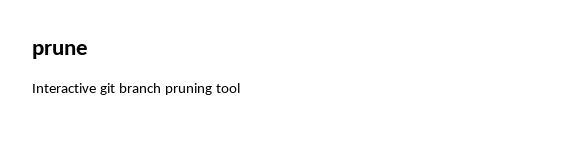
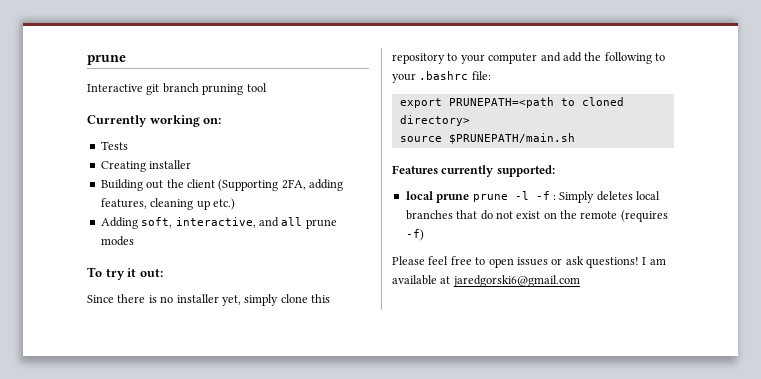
(240, 88) none -> [87,115,222,127] [100,141,128,150] [100,160,192,172] [100,179,343,191] [100,198,235,210] [100,217,337,229] [100,236,134,246] [87,267,163,280] [87,294,330,306] [392,52,665,64] [392,71,491,83] [399,97,624,108] [399,115,470,126] [399,133,575,144] [392,165,555,177] [405,191,660,203] [405,210,668,222] [405,229,424,241] [392,256,666,268] [392,275,580,287] // Currently working on: // Tests // Creating installer // Building out the client (Supporting 2FA, adding features, cleaning up etc.) // Adding soft, interactive, and all prune modes // To try it out: // Since there is no installer yet, simply clone this repository to your computer and add the following to your .bashrc file: // export PRUNEPATH=<path to cloned directory> // source $PRUNEPATH/main.sh // Features currently supported: // local prune prune -l -f : Simply deletes local branches that do not exist on the remote (requires -f) // Please feel free to open issues or ask questions! I am available at jaredgorski6@gmail.com

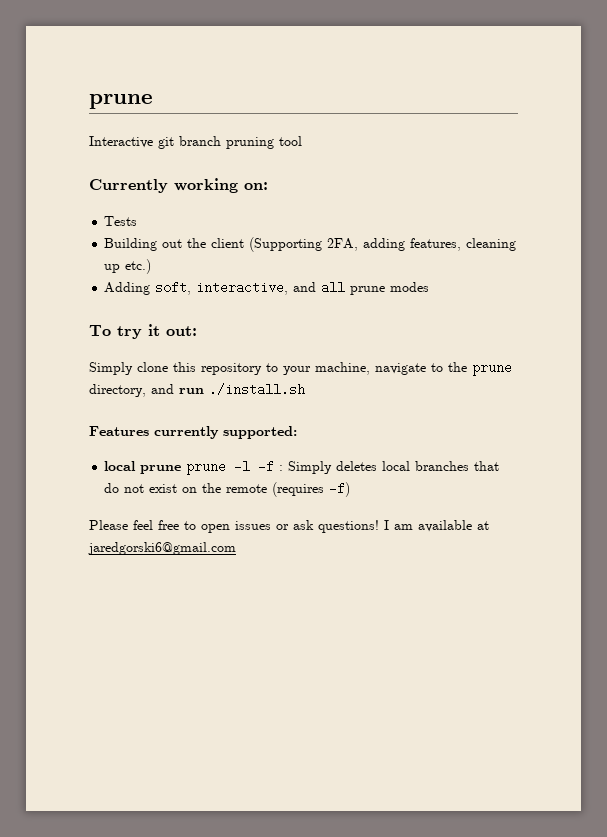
[100,160,192,172] // Creating installer -> (138, 221) none
[87,294,279,306] Since there is no installer yet, simply -> [89,362,133,375] Simply
[488,52,665,64] [392,71,491,83] [399,97,624,108] [399,115,470,126] [399,133,575,144] computer and add the following to your .bashrc file: // export PRUNEPATH=<path to cloned directory> // source $PRUNEPATH/main.sh -> [315,361,512,376] [89,383,305,397] machine, navigate to the prune directory, and run ./install.sh

